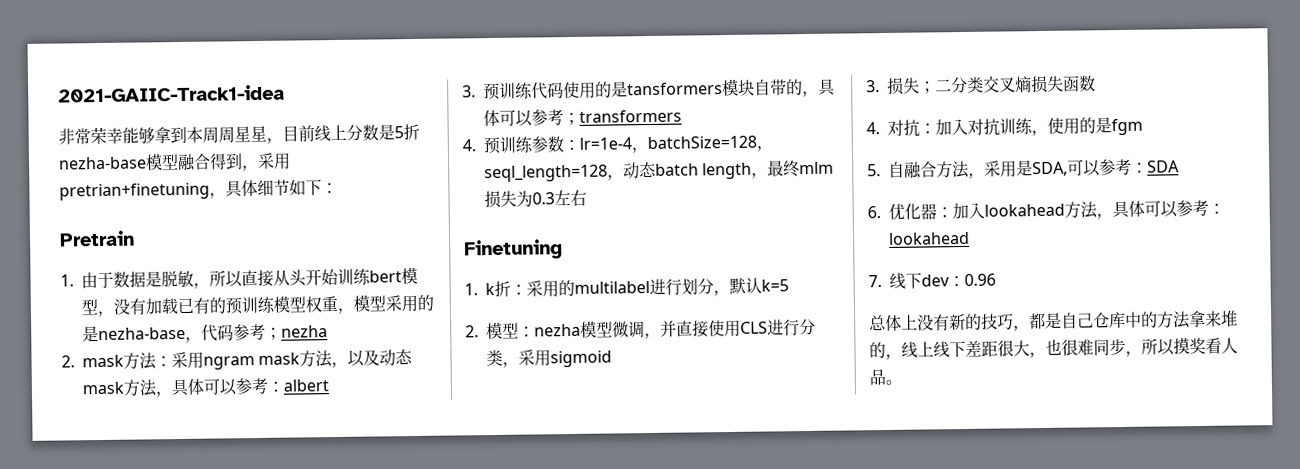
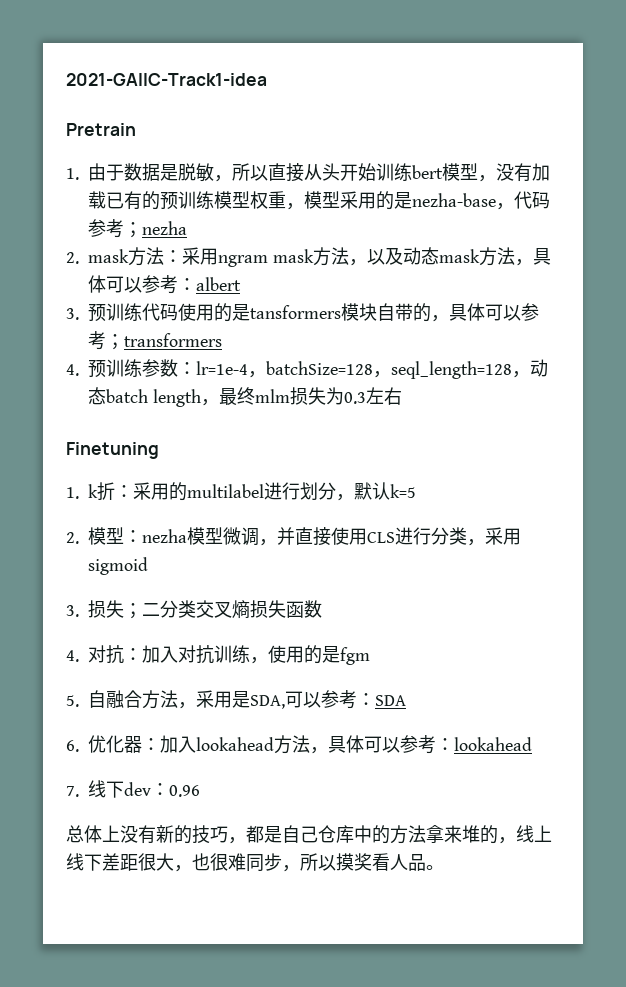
[58,123,420,145] [58,152,291,172] [59,179,338,201] // 非常荣幸能够拿到本周周星星，目前线上分数是5折nezha-base模型融合得到，采用pretrian+finetuning，具体细节如下： -> (267, 79) none

